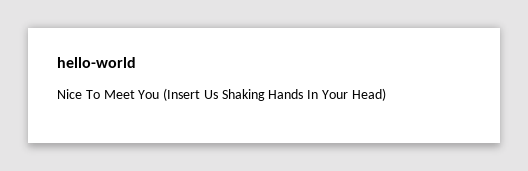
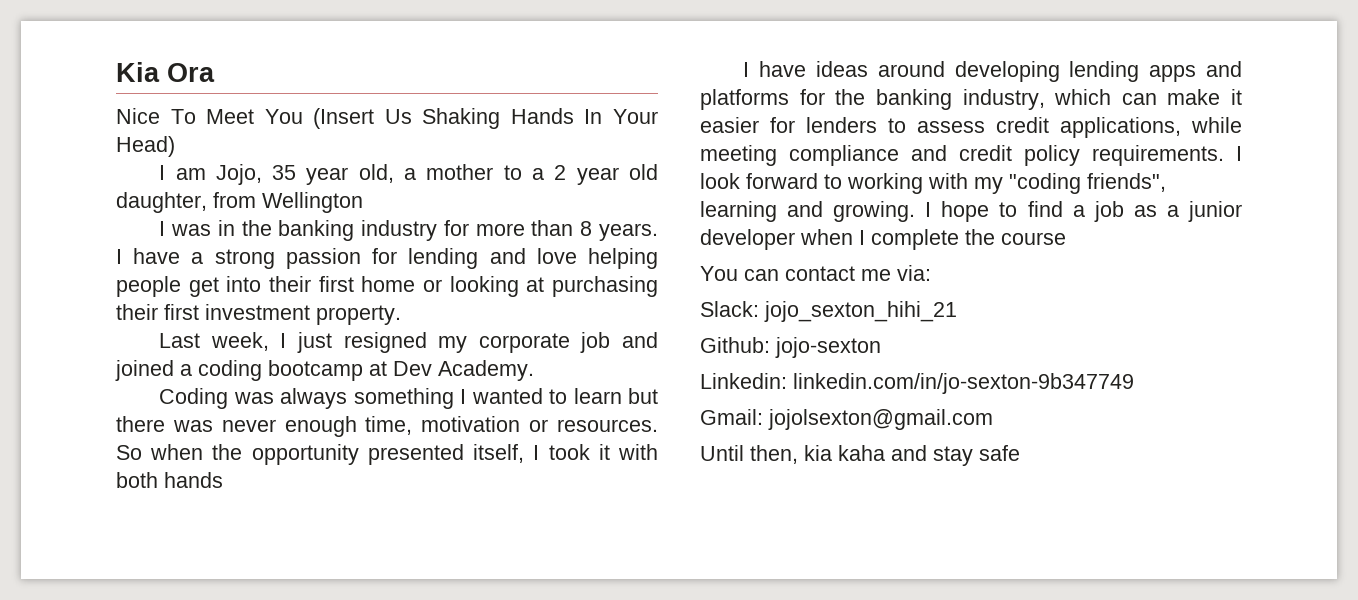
[57,57,136,68] hello-world -> [116,62,215,82] Kia Ora
(386, 94) none -> [159,164,658,185] [116,192,363,213] [159,220,659,241] [116,248,658,269] [116,276,658,297] [116,304,401,325] [159,332,658,353] [115,360,534,381] [159,388,658,409] [116,416,658,437] [116,444,658,465] [116,472,223,488] [743,61,1242,82] [700,89,1242,110] [700,117,1242,138] [700,145,1242,166] [700,173,1166,194] [700,201,1242,222] [700,229,1066,250] [700,265,931,281] [700,301,957,322] [700,337,881,358] [700,373,1134,394] [700,409,993,430] [700,445,1020,466] // I am Jojo, 35 year old, a mother to a 2 year old daughter, from Wellington // I was in the banking industry for more than 8 years. I have a strong passion for lending and love helping people get into their first home or looking at purchasing their first investment property. // Last week, I just resigned my corporate job and joined a coding bootcamp at Dev Academy. // Coding was always something I wanted to learn but there was never enough time, motivation or resources. So when the opportunity presented itself, I took it with both hands // I have ideas around developing lending apps and platforms for the banking industry, which can make it easier for lenders to assess credit applications, while meeting compliance and credit policy requirements. I look forward to working with my "coding friends", learning and growing. I hope to find a job as a junior developer when I complete the course // You can contact me via: // Slack: jojo_sexton_hihi_21 // Github: jojo-sexton // Linkedin: linkedin.com/in/jo-sexton-9b347749 // Gmail: jojolsexton@gmail.com // Until then, kia kaha and stay safe

